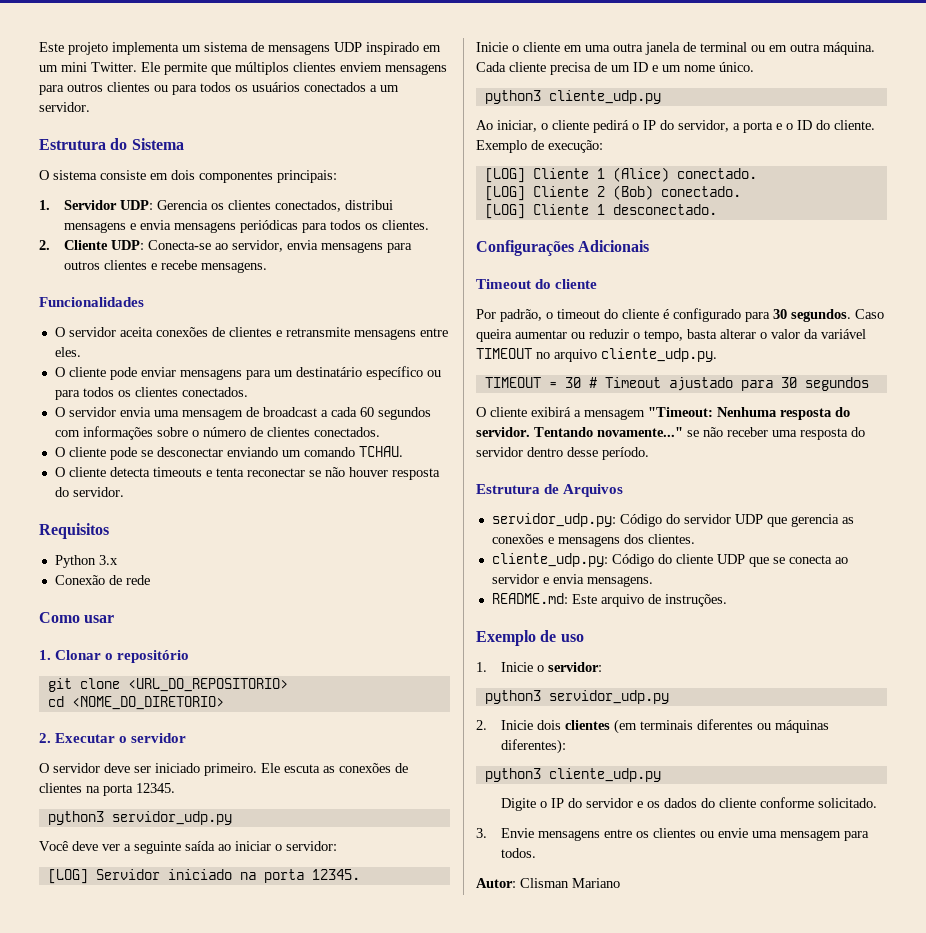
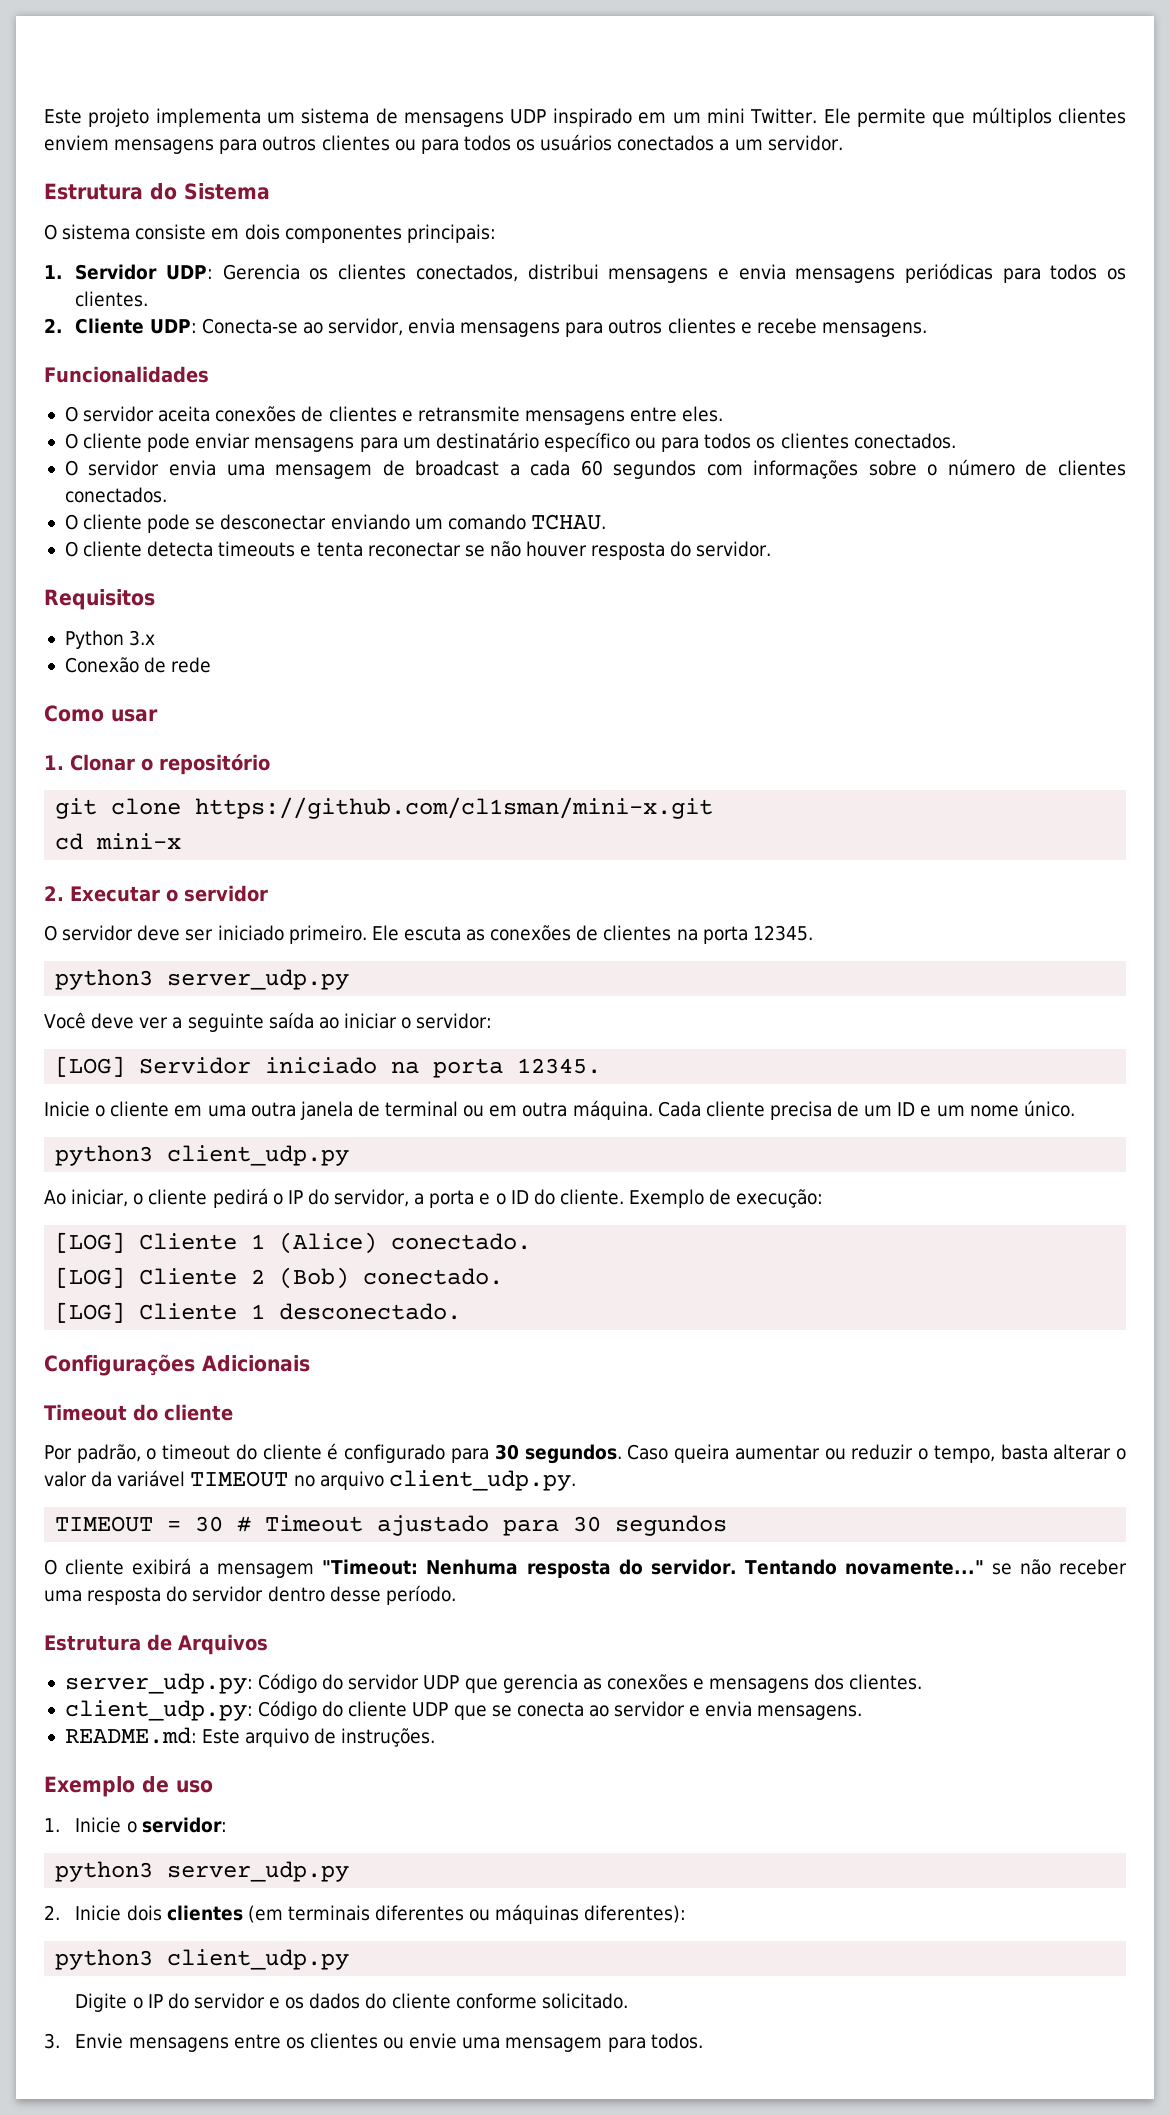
[127,678,288,692] <URL_DO_REPOSITORIO> -> [195,797,714,819] https://github.com/cl1sman/mini-x.git
[71,696,224,710] <NOME_DO_DIRETORIO> -> [96,833,182,849] mini-x
[111,811,232,825] servidor_udp.py -> [167,969,350,990] server_udp.py
[548,90,661,104] cliente_udp.py -> [167,1145,350,1166] client_udp.py
[601,348,717,362] cliente_udp.py. -> [388,1470,576,1491] client_udp.py.
[491,513,616,527] servidor_udp.py: -> [64,1673,253,1694] server_udp.py:
[491,553,608,567] cliente_udp.py: -> [64,1700,253,1721] client_udp.py:
[548,690,669,704] servidor_udp.py -> [167,1861,350,1882] server_udp.py
[548,768,661,782] cliente_udp.py -> [167,1949,350,1970] client_udp.py
[476,878,620,888] // Autor: Clisman Mariano -> (703, 2041) none

